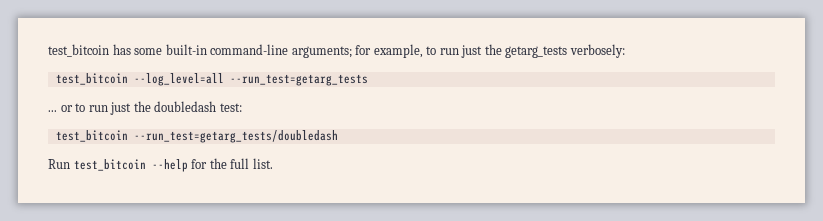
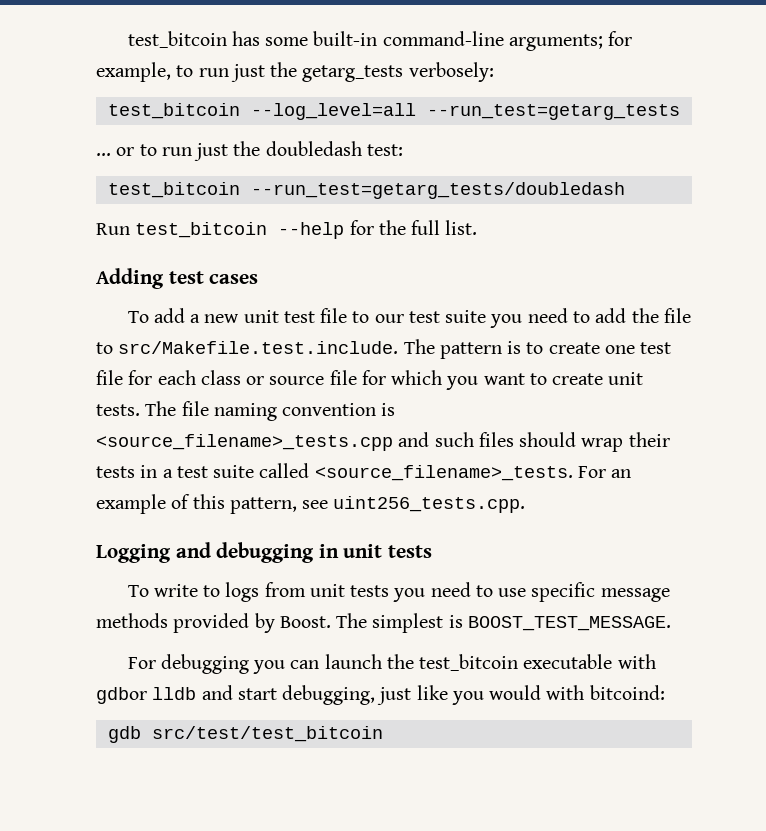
(273, 163) none -> [96,268,259,289] [127,308,691,328] [96,339,672,359] [96,370,644,390] [96,401,396,421] [96,432,670,452] [96,463,632,481] [96,494,526,514] [96,542,432,563] [127,582,670,602] [96,613,671,633] [127,654,656,674] [96,685,665,705] [107,726,383,743] // Adding test cases // To add a new unit test file to our test suite you need to add the file to src/Makefile.test.include. The pattern is to create one test file for each class or source file for which you want to create unit tests. The file naming convention is <source_filename>_tests.cpp and such files should wrap their tests in a test suite called <source_filename>_tests. For an example of this pattern, see uint256_tests.cpp. // Logging and debugging in unit tests // To write to logs from unit tests you need to use specific message methods provided by Boost. The simplest is BOOST_TEST_MESSAGE. // For debugging you can launch the test_bitcoin executable with gdbor lldb and start debugging, just like you would with bitcoind: // gdb src/test/test_bitcoin

